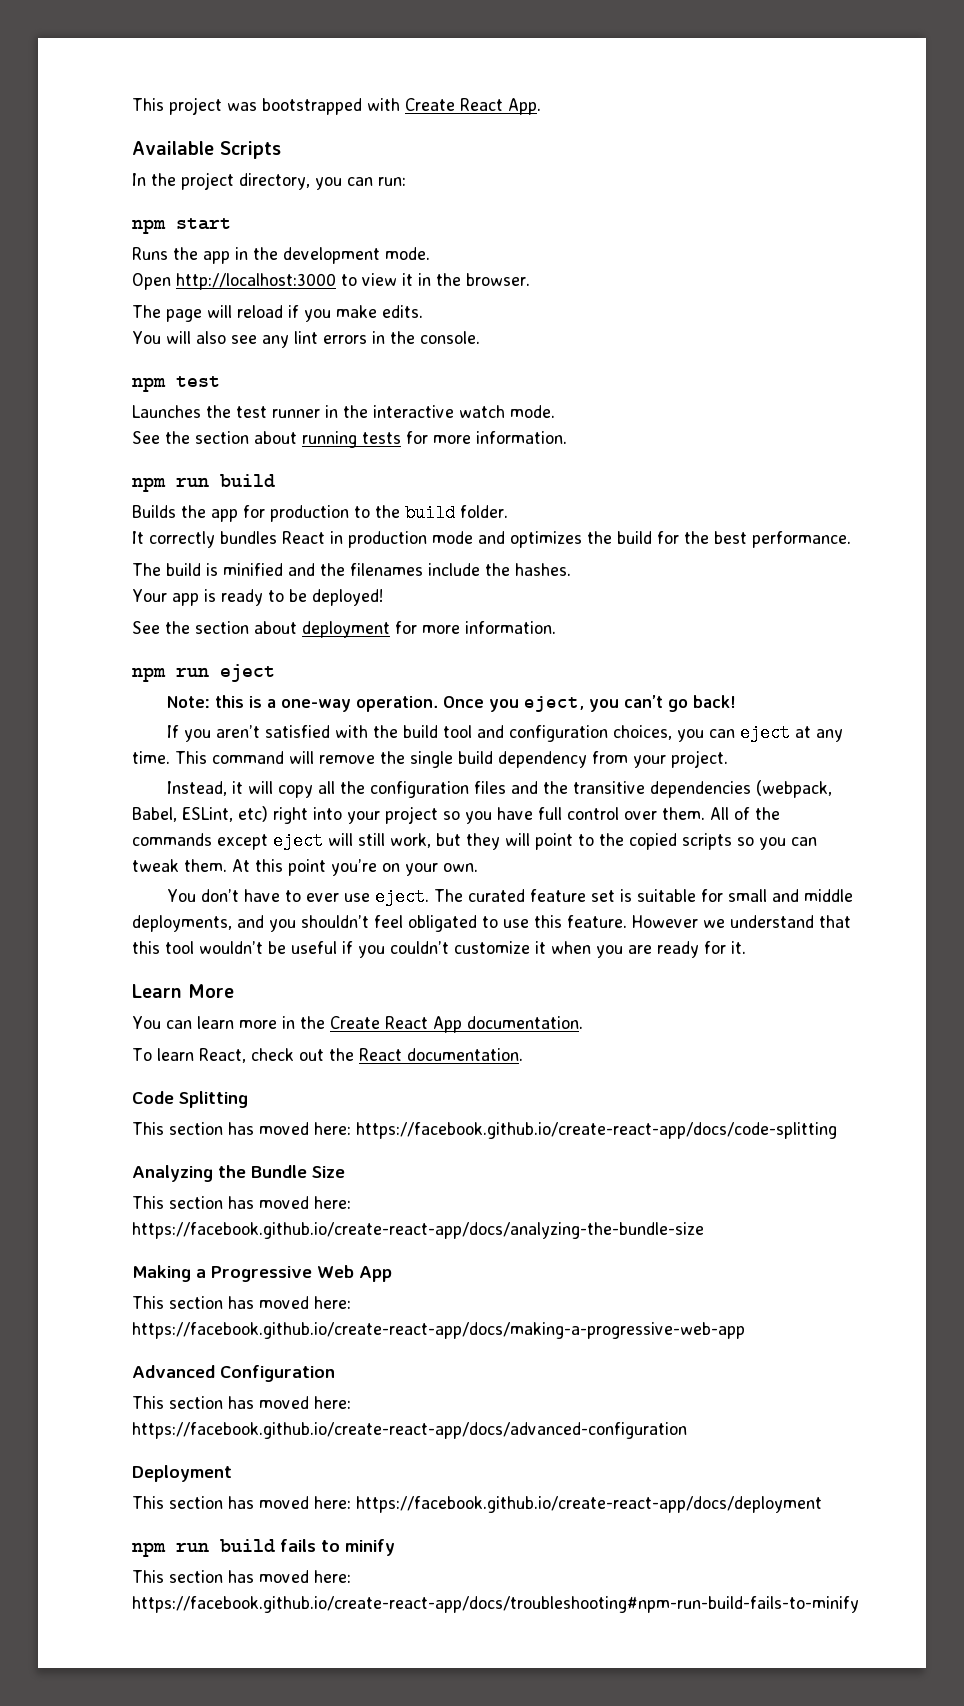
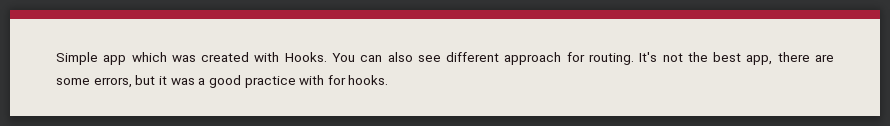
[132,97,541,115] [132,141,281,159] [132,172,406,190] [132,218,231,234] [132,247,430,264] [132,273,530,290] [132,305,423,322] [132,331,480,348] [132,376,220,392] [132,405,555,418] [132,431,567,448] [132,474,275,492] [132,504,508,522] [132,531,851,548] [132,563,571,576] [132,589,383,606] [132,621,556,638] [132,664,275,682] [166,695,736,712] [166,724,843,742] [132,750,728,768] [166,780,832,798] [132,806,780,824] [132,832,817,850] [132,859,478,876] [166,888,853,906] [132,915,851,932] [132,941,746,958] [132,984,234,998] [132,1016,583,1033] [132,1048,523,1063] [132,1091,248,1108] [132,1122,837,1139] [132,1165,345,1182] [132,1196,351,1209] [132,1222,704,1239] [132,1265,392,1282] [132,1296,351,1309] [132,1322,745,1339] [132,1365,335,1382] [132,1396,351,1409] [132,1422,687,1439] [132,1465,232,1482] [132,1496,822,1513] [132,1539,395,1557] [132,1570,351,1583] [132,1596,859,1613] This project was bootstrapped with Create React App. // Available Scripts // In the project directory, you can run: // npm start // Runs the app in the development mode. // Open http://localhost:3000 to view it in the browser. // The page will reload if you make edits. // You will also see any lint errors in the console. // npm test // Launches the test runner in the interactive watch mode. // See the section about running tests for more information. // npm run build // Builds the app for production to the build folder. // It correctly bundles React in production mode and optimizes the build for the best performance. // The build is minified and the filenames include the hashes. // Your app is ready to be deployed! // See the section about deployment for more information. // npm run eject // Note: this is a one-way operation. Once you eject, you can’t go back! // If you aren’t satisfied with the build tool and configuration choices, you can eject at any time. This command will remove the single build dependency from your project. // Instead, it will copy all the configuration files and the transitive dependencies (webpack, Babel, ESLint, etc) right into your project so you have full control over them. All of the commands except eject will still work, but they will point to the copied scripts so you can tweak them. At this point you’re on your own. // You don’t have to ever use eject. The curated feature set is suitable for small and middle deployments, and you shouldn’t feel obligated to use this feature. However we understand that this tool wouldn’t be useful if you couldn’t customize it when you are ready for it. // Learn More // You can learn more in the Create React App documentation. // To learn React, check out the React documentation. // Code Splitting // This section has moved here: https://facebook.github.io/create-react-app/docs/code-splitting // Analyzing the Bundle Size // This section has moved here: https://facebook.github.io/create-react-app/docs/analyzing-the-bundle-size // Making a Progressive Web App // This section has moved here: https://facebook.github.io/create-react-app/docs/making-a-progressive-web-app // Advanced Configuration // This section has moved here: https://facebook.github.io/create-react-app/docs/advanced-configuration // Deployment // This section has moved here: https://facebook.github.io/create-react-app/docs/deployment // npm run build fails to minify // This section has moved here: https://facebook.github.io/create-react-app/docs/troubleshooting#npm-run-build-fails-to-minify -> [56,52,835,65] [56,75,389,88] Simple app which was created with Hooks. You can also see different approach for routing. It's not the best app, there are some errors, but it was a good practice with for hooks.

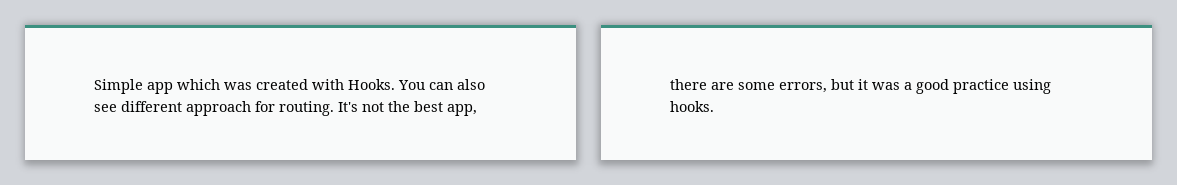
[299,75,346,85] with for -> [1013,79,1051,94] using

